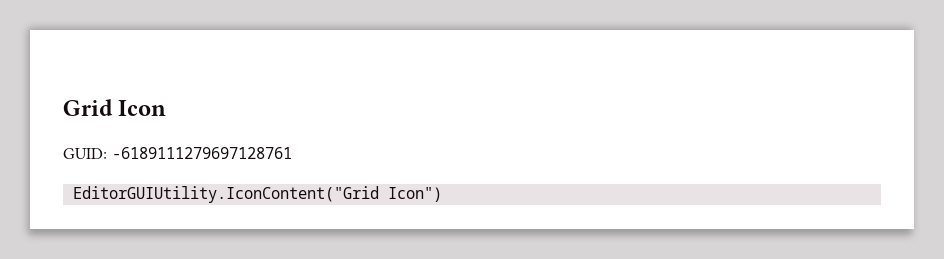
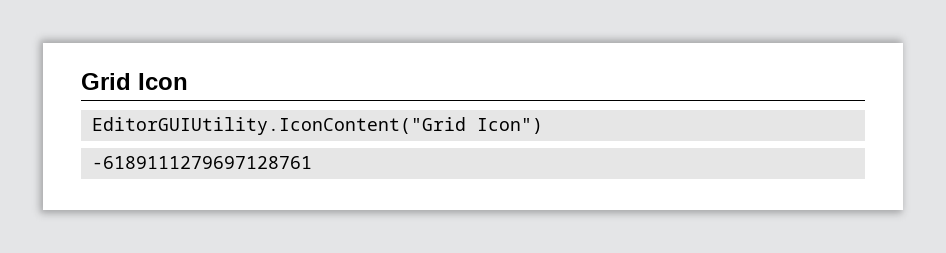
[63,147,292,159] // GUID: -6189111279697128761 -> (188, 81) none
(443, 194) none -> [92,156,313,169] // -6189111279697128761

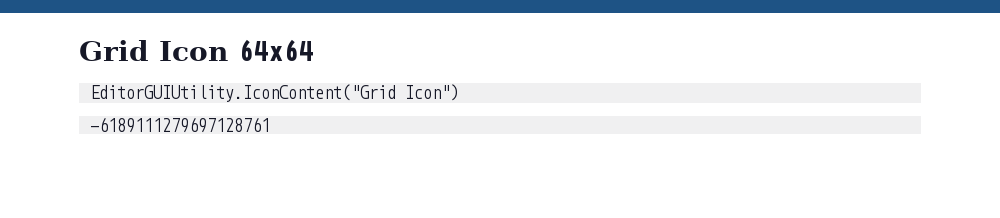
(188, 81) none -> [238,39,313,61] 64x64

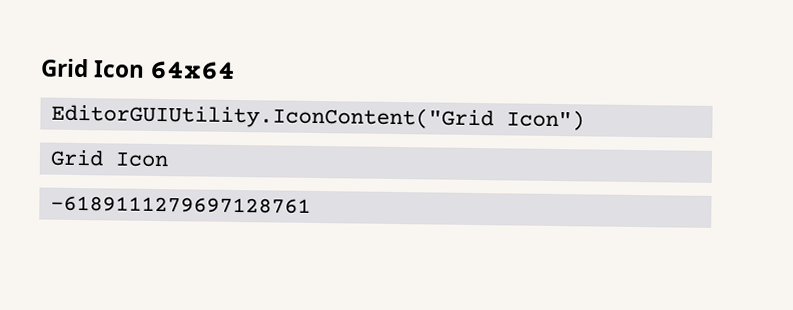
(459, 92) none -> [49,149,169,168] // Grid Icon

